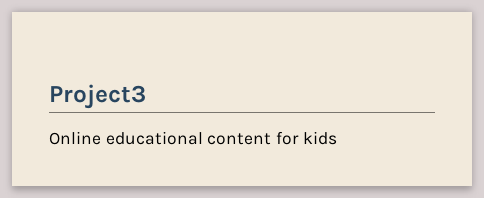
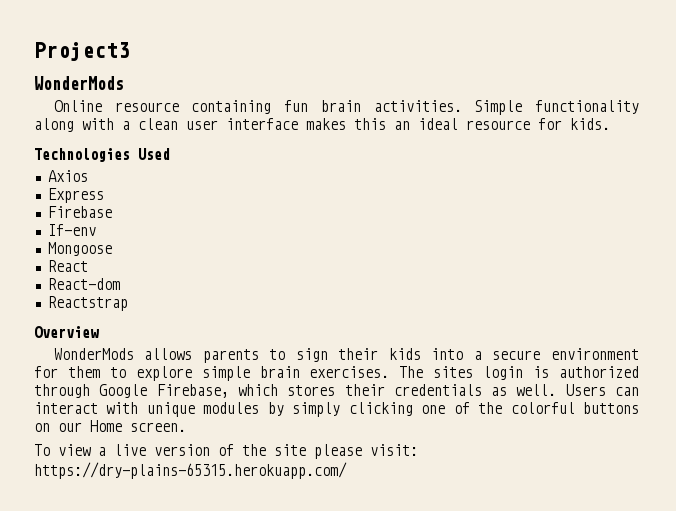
(146, 96) none -> [34,76,124,90] // WonderMods
[105,131,337,145] educational content for kids -> [114,100,639,115] [34,118,610,132] [34,148,170,162] [47,170,88,182] [47,188,104,203] [47,206,112,218] [47,224,96,236] [47,242,112,256] [47,260,88,272] [47,278,120,290] [47,296,128,311] [34,326,99,338] [53,348,639,363] [34,366,640,381] [34,384,639,398] [34,402,639,417] [34,420,186,432] [34,444,418,459] [34,462,347,479] resource containing fun brain activities. Simple functionality along with a clean user interface makes this an ideal resource for kids. // Technologies Used // Axios // Express // Firebase // If-env // Mongoose // React // React-dom // Reactstrap // Overview // WonderMods allows parents to sign their kids into a secure environment for them to explore simple brain exercises. The sites login is authorized through Google Firebase, which stores their credentials as well. Users can interact with unique modules by simply clicking one of the colorful buttons on our Home screen. // To view a live version of the site please visit: https://dry-plains-65315.herokuapp.com/

